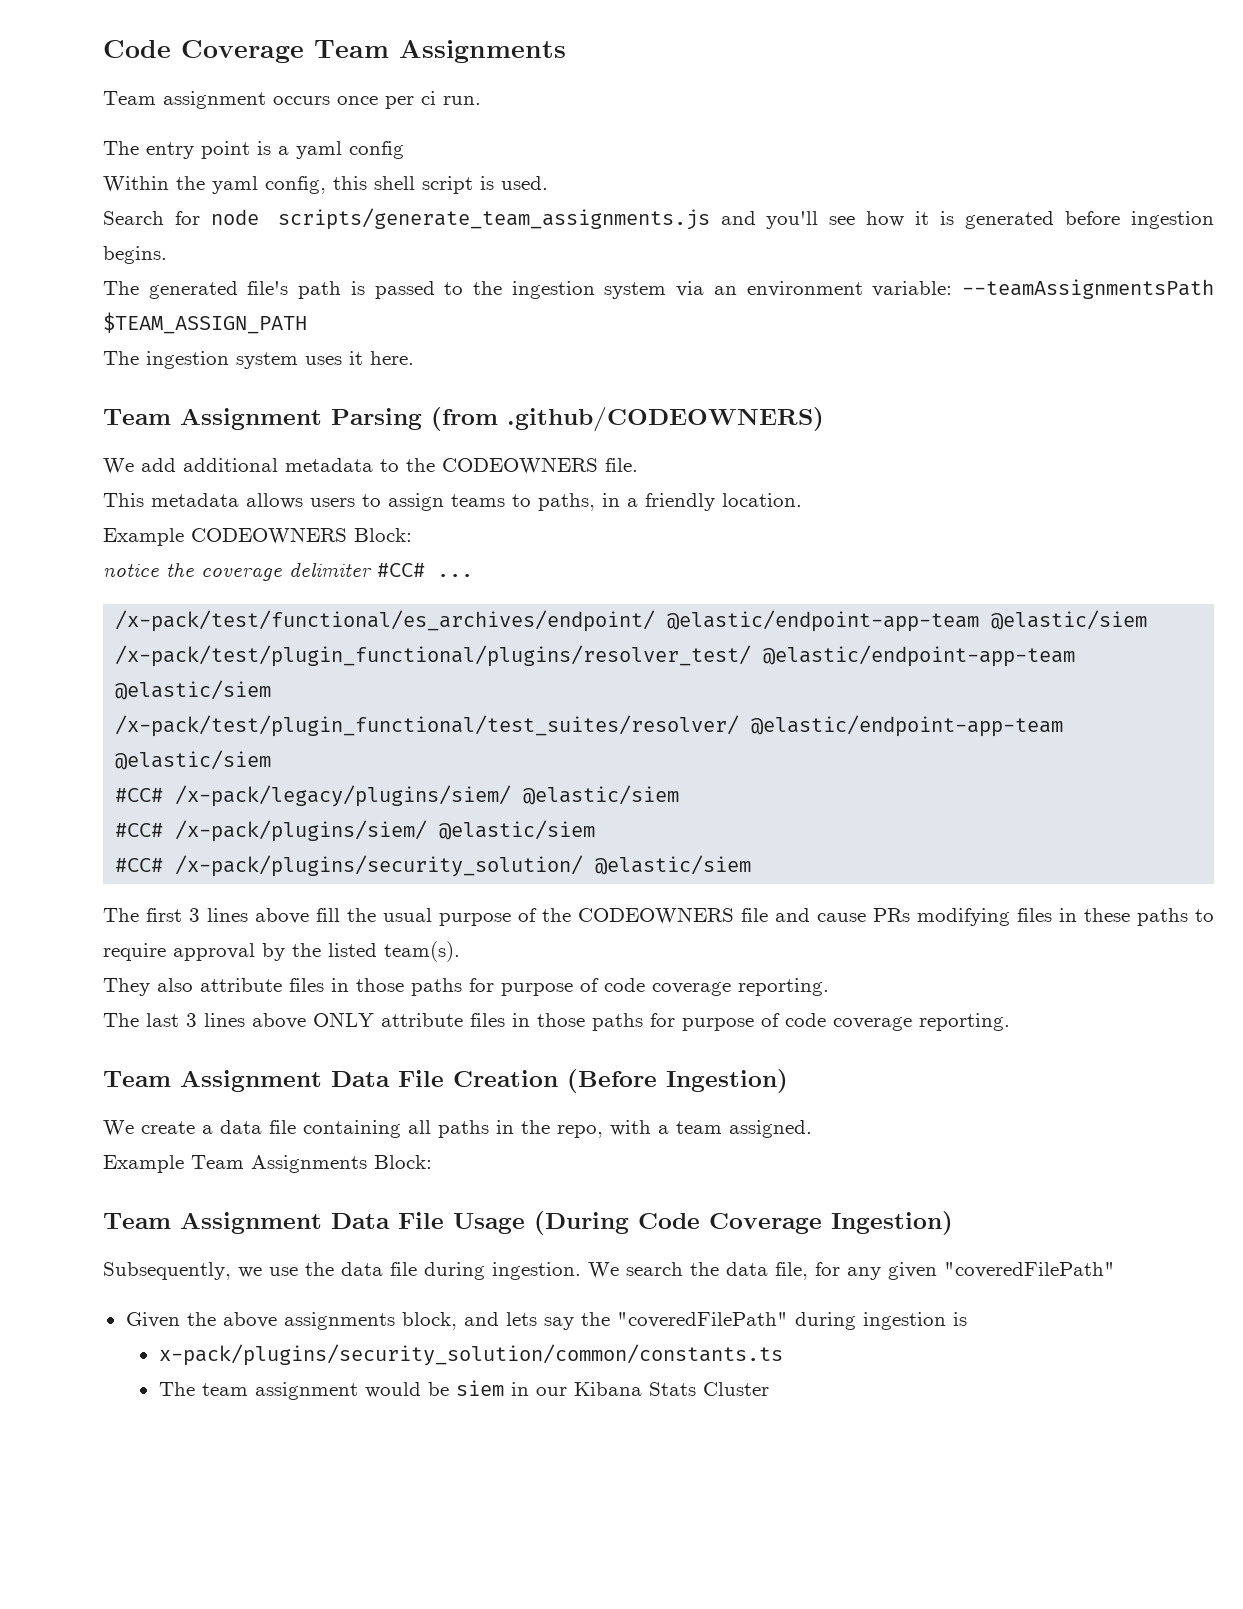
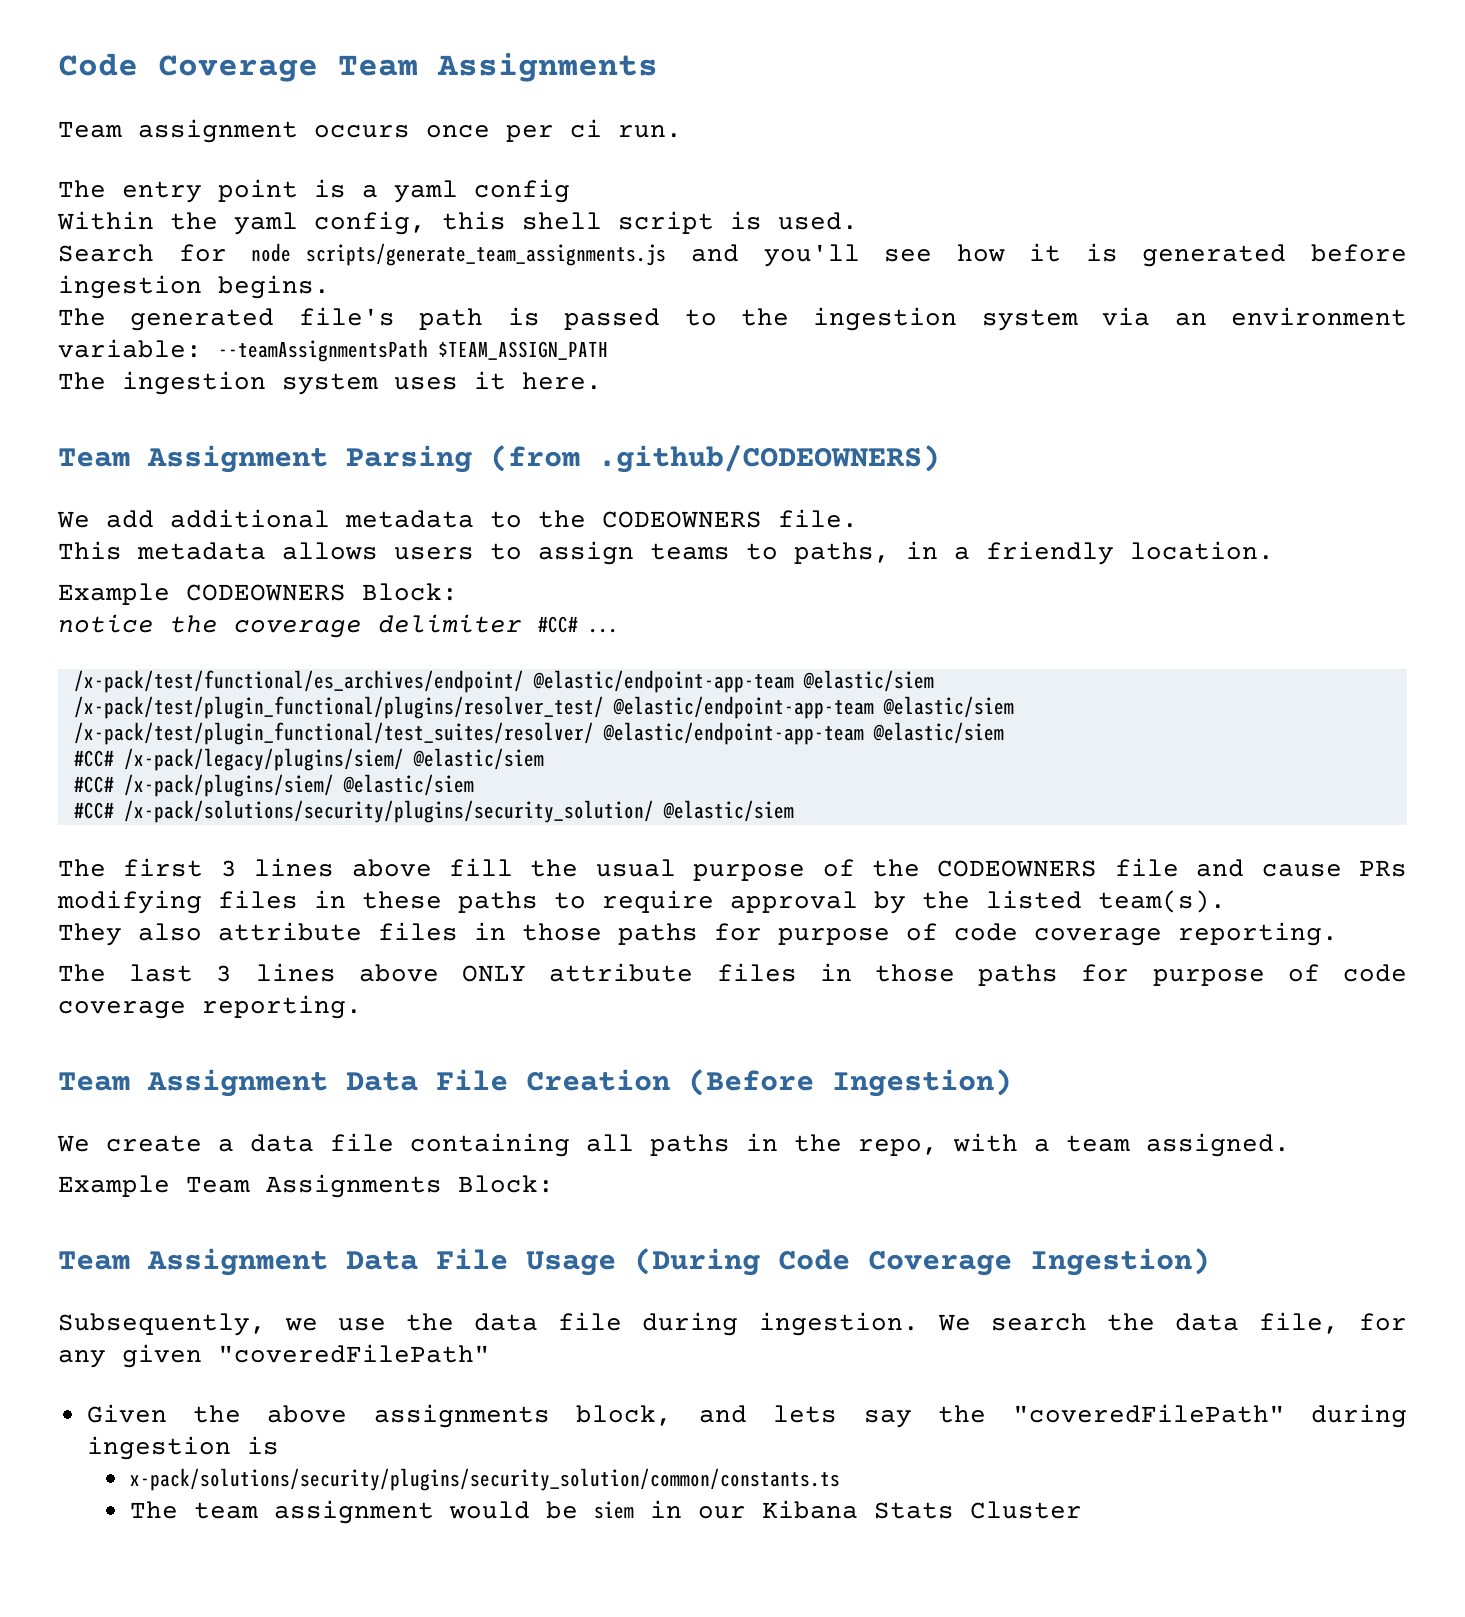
[175,855,584,877] /x-pack/plugins/security_solution/ -> [123,800,654,823] /x-pack/solutions/security/plugins/security_solution/
[158,1344,783,1366] x-pack/plugins/security_solution/common/constants.ts -> [129,1468,840,1491] x-pack/solutions/security/plugins/security_solution/common/constants.ts

